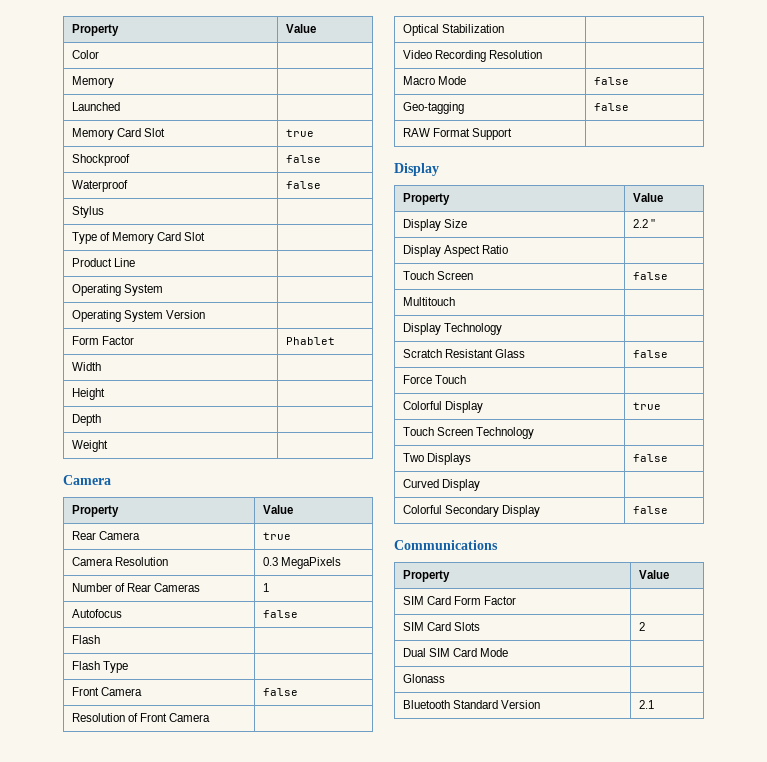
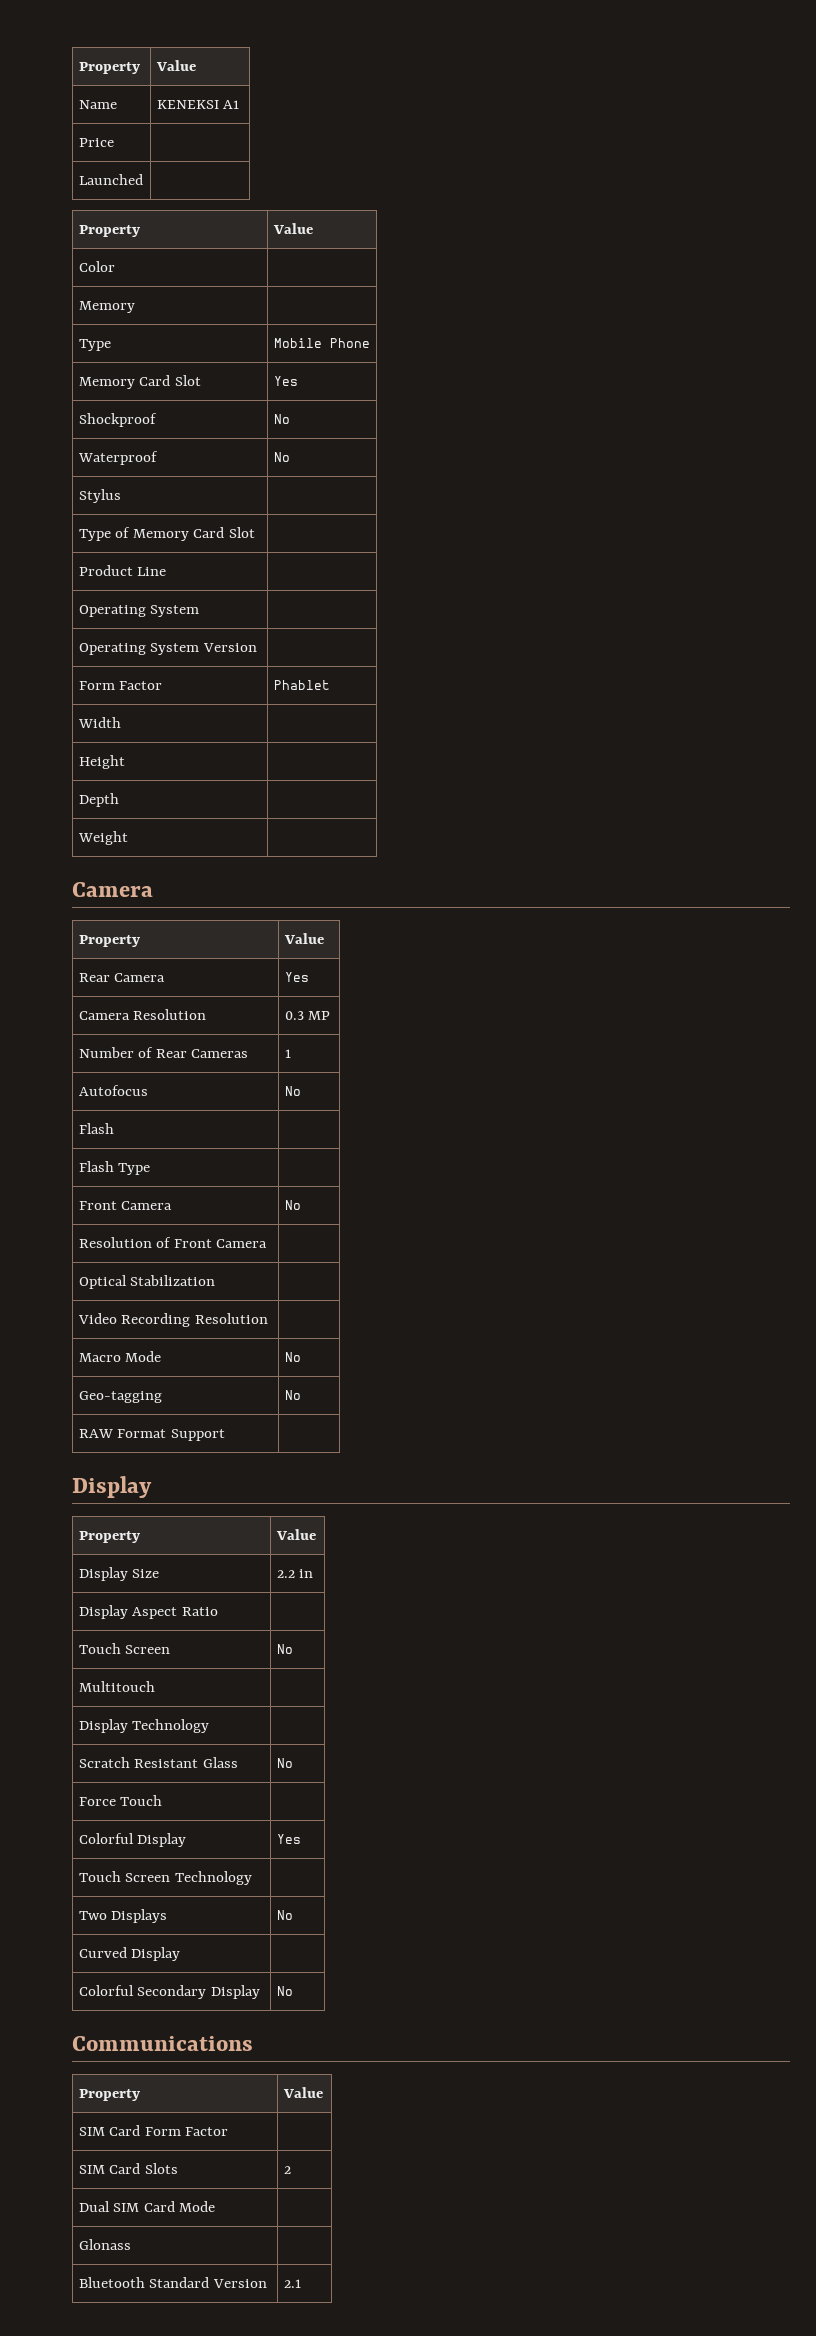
[71,24,119,36] [285,24,316,33] Property | Value -> [78,62,140,74] [155,60,196,71] [78,100,117,109] [156,100,240,109] [78,138,114,147] [78,174,143,185] [78,225,140,237] [272,223,313,234] Property | Value // Name | KENEKSI A1 // Price | // Launched | // Property | Value
[71,102,120,111] [71,128,166,140] [285,129,314,137] Launched | // Memory Card Slot | true -> [78,339,111,351] [273,338,370,348] [78,375,201,389] [273,376,298,386] Type | Mobile Phone // Memory Card Slot | Yes
[285,155,321,163] false -> [273,414,290,424] No
[285,181,321,189] false -> [273,452,290,462] No
[262,532,291,540] true -> [284,972,309,982] Yes
[280,557,341,569] MegaPixels -> [308,1011,331,1020] MP
[262,610,298,618] false -> [284,1086,301,1096] No
[262,688,298,696] false -> [284,1200,301,1210] No
[593,77,629,85] false -> [284,1352,301,1362] No
[593,103,629,111] false -> [284,1390,301,1400] No
[650,219,655,228] " -> [299,1569,314,1578] in
[632,272,668,280] false -> [276,1644,293,1654] No
[632,350,668,358] false -> [276,1758,293,1768] No
[632,402,661,410] true -> [276,1834,301,1844] Yes
[632,454,668,462] false -> [276,1910,293,1920] No
[632,506,668,514] false -> [276,1986,293,1996] No

